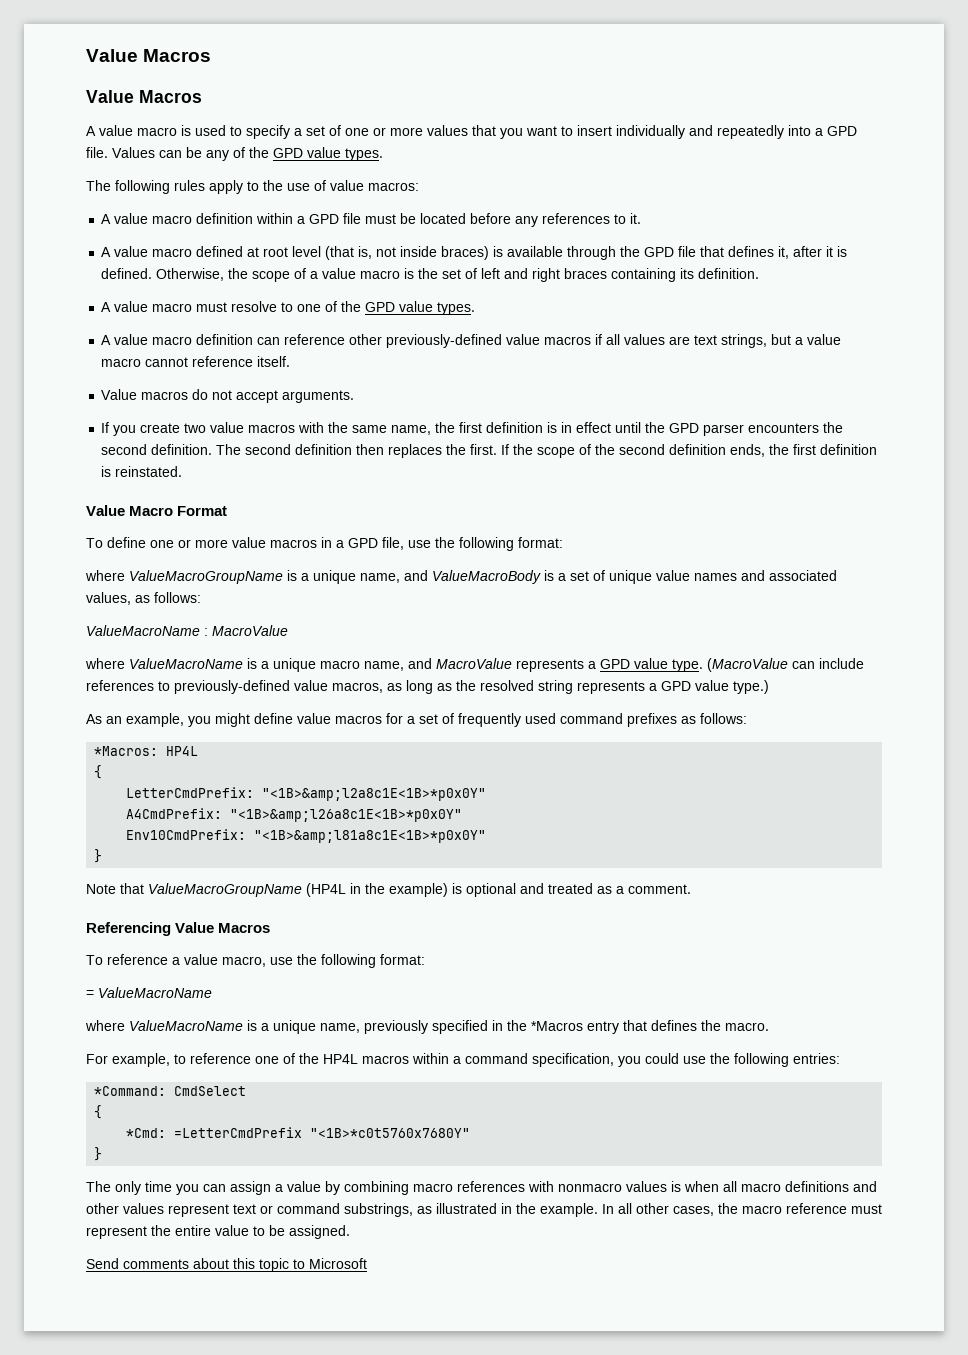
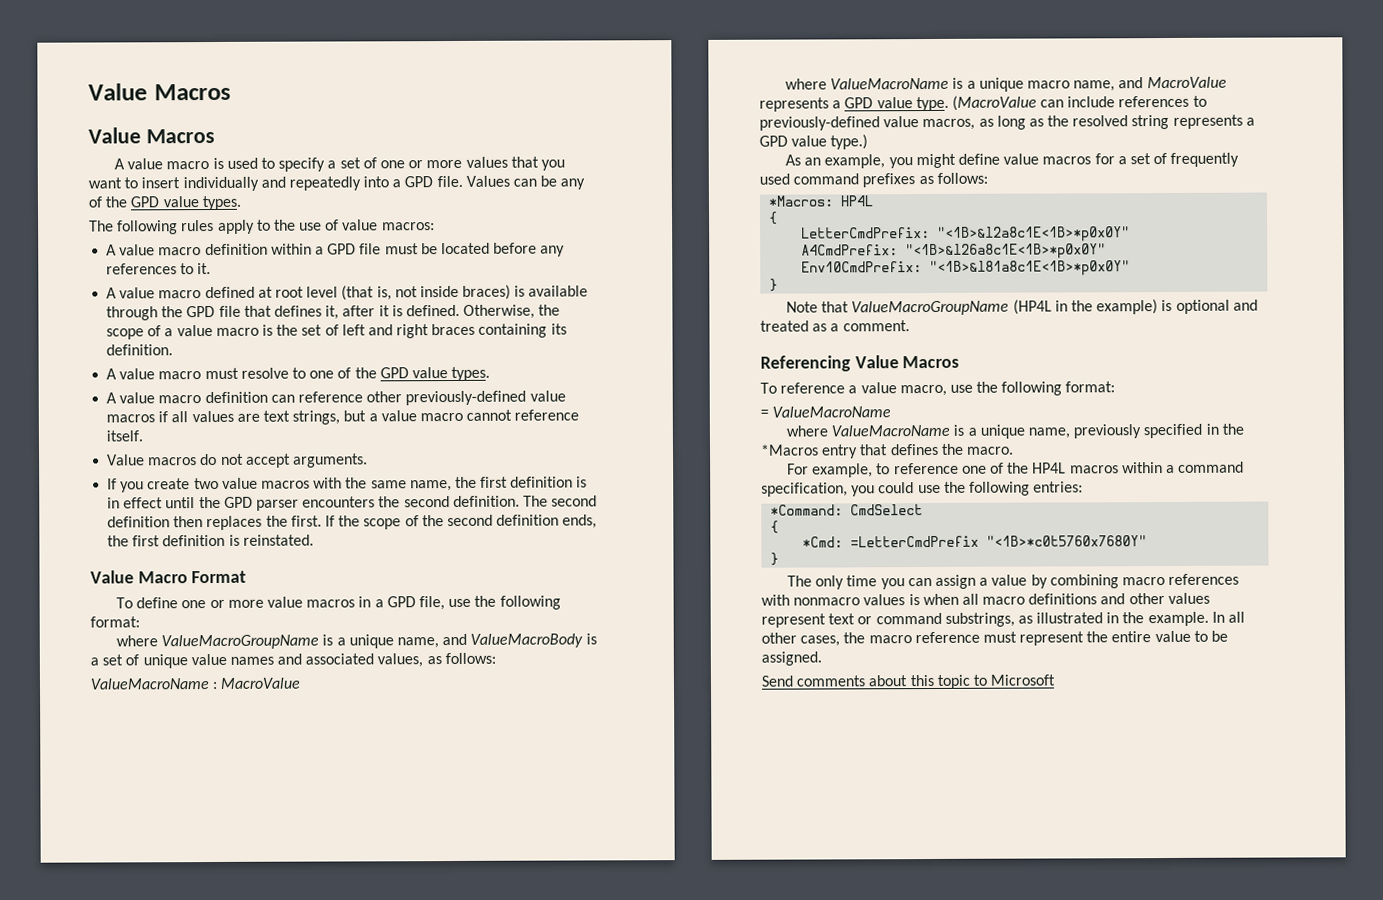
[262,788,487,801] "<1B>&amp;l2a8c1E<1B>*p0x0Y" -> [937,226,1131,242] "<1B>&l2a8c1E<1B>*p0x0Y"
[230,809,463,822] "<1B>&amp;l26a8c1E<1B>*p0x0Y" -> [905,243,1107,260] "<1B>&l26a8c1E<1B>*p0x0Y"
[254,830,487,843] "<1B>&amp;l81a8c1E<1B>*p0x0Y" -> [929,260,1131,277] "<1B>&l81a8c1E<1B>*p0x0Y"

